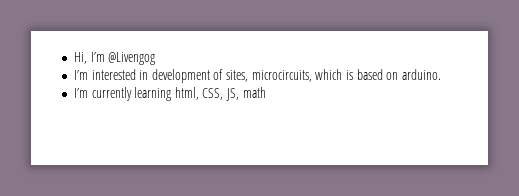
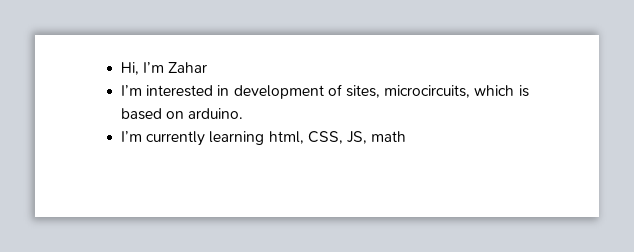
[108,52,156,65] @Livengog -> [168,62,208,73] Zahar

